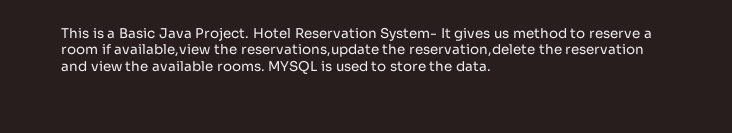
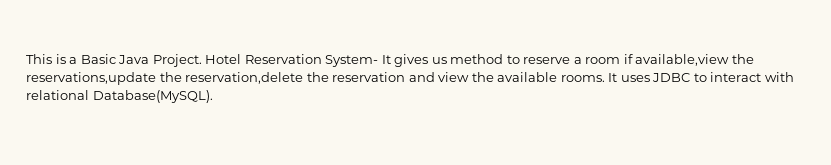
[268,60,492,74] MYSQL is used to store the data. -> [608,72,794,82] [26,90,213,103] It uses JDBC to interact with relational Database(MySQL).

